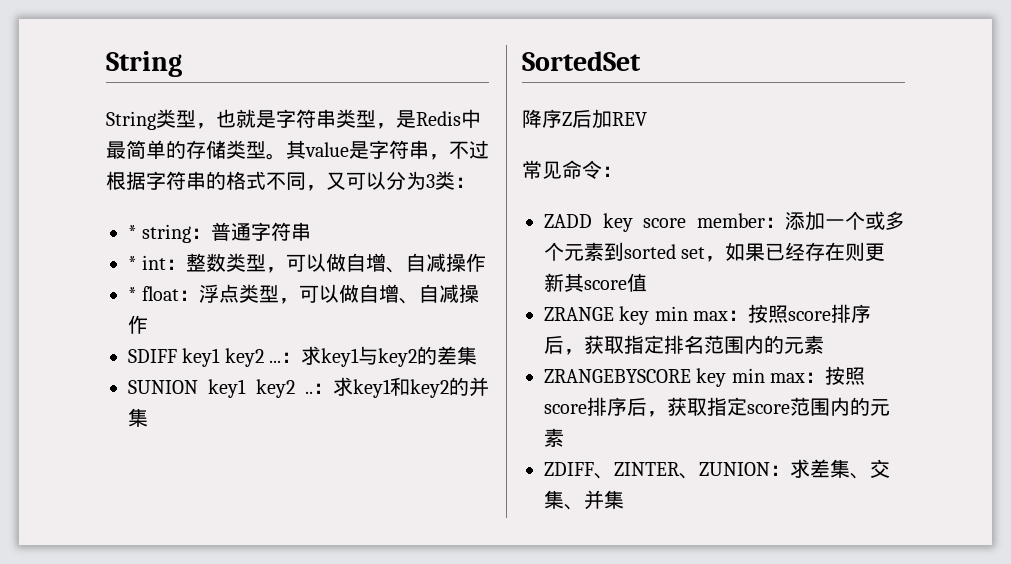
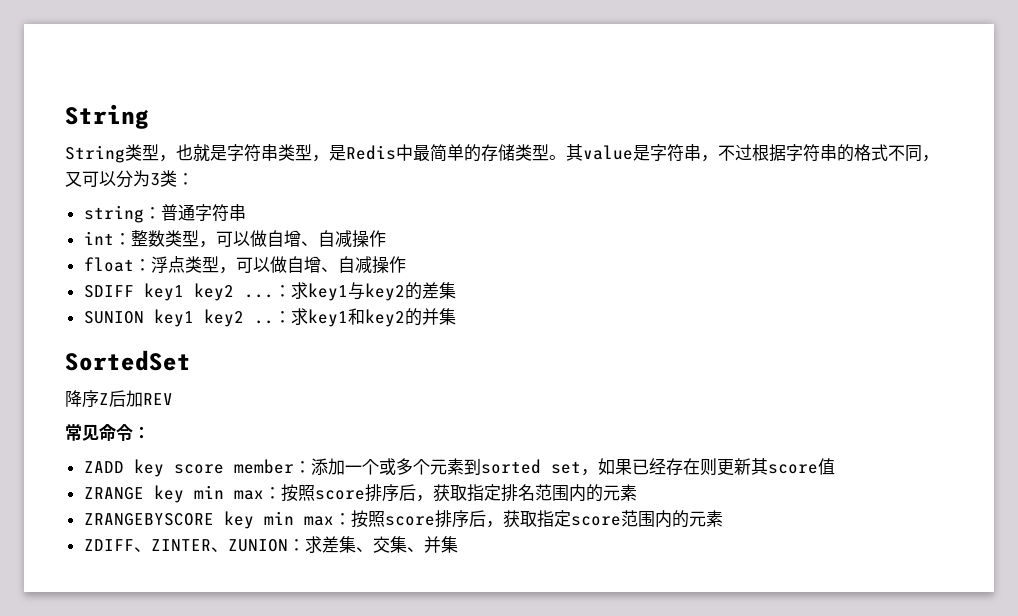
[128,225,137,239] * -> (194, 179) none
[128,256,137,270] * -> (246, 212) none
[128,287,137,301] * -> (386, 238) none

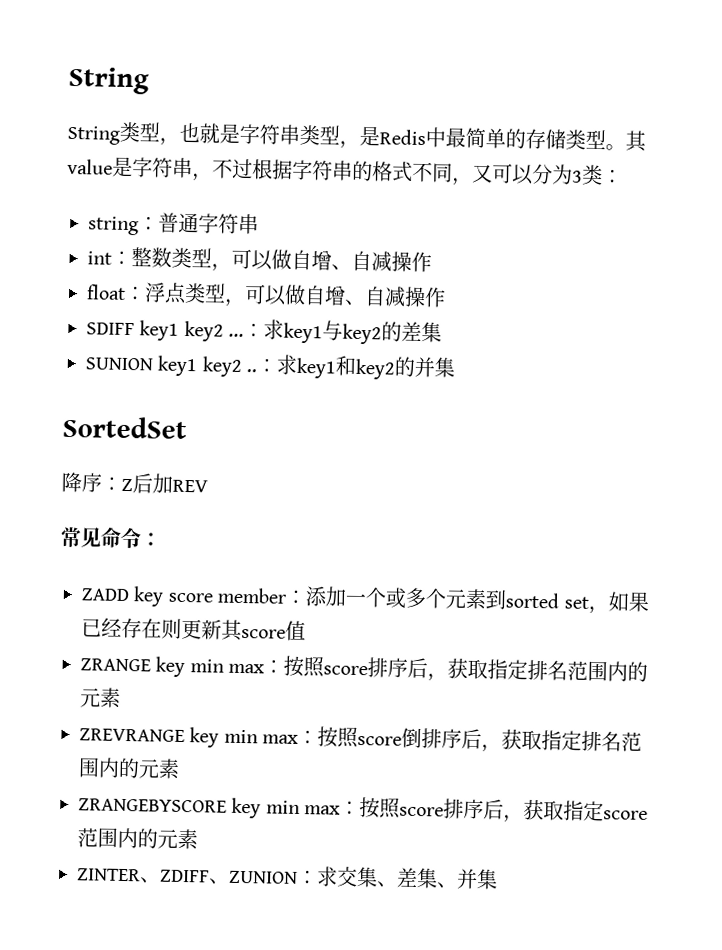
(99, 399) none -> [101,476,122,491] ：
(637, 492) none -> [79,726,643,753] [78,757,180,779] // ZREVRANGE key min max：按照score倒排序后，获取指定排名范围内的元素
[83,536,390,553] ZDIFF、ZINTER、ZUNION：求差集、交 -> [77,866,418,889] ZINTER、ZDIFF、ZUNION：求交集、差

